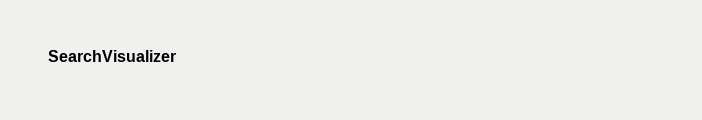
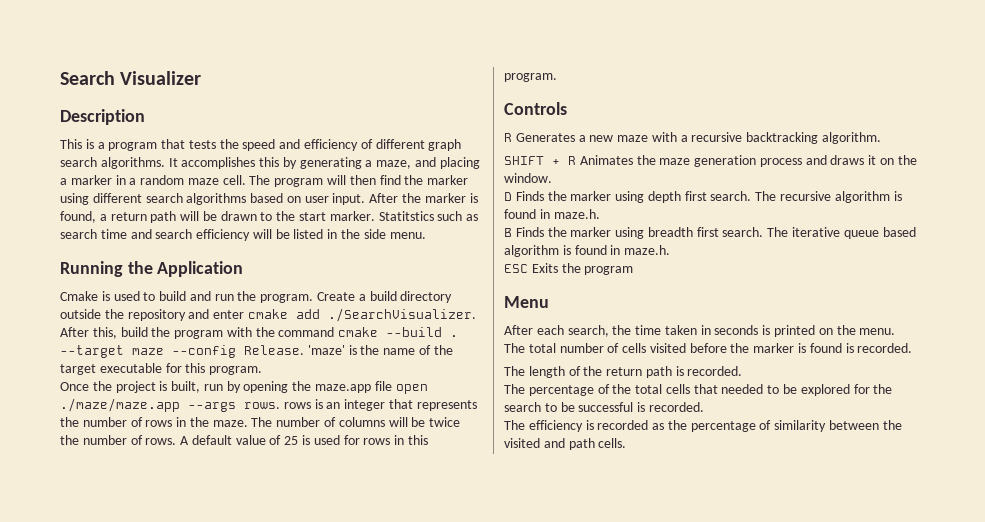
[48,50,176,62] SearchVisualizer -> [60,71,202,85] [60,109,145,125] [60,139,462,151] [60,157,480,169] [60,175,469,187] [60,193,478,205] [60,211,479,223] [60,229,426,241] [60,261,244,277] [60,291,453,303] [60,308,476,322] [60,327,459,339] [60,345,453,358] [60,363,263,375] [60,381,428,394] [60,398,477,412] [60,417,461,427] [60,435,428,445] [504,73,557,82] [504,102,567,115] [504,132,882,144] [504,155,917,167] [504,173,552,183] [504,191,902,203] [504,209,600,219] [504,227,916,239] [504,245,671,257] [504,263,634,275] [504,296,549,308] [504,325,896,337] [504,343,913,353] [504,366,743,378] [504,384,893,396] [504,402,704,412] [504,420,902,432] [504,438,627,450] Search Visualizer // Description // This is a program that tests the speed and efficiency of different graph search algorithms. It accomplishes this by generating a maze, and placing a marker in a random maze cell. The program will then find the marker using different search algorithms based on user input. After the marker is found, a return path will be drawn to the start marker. Statitstics such as search time and search efficiency will be listed in the side menu. // Running the Application // Cmake is used to build and run the program. Create a build directory outside the repository and enter cmake add ./SearchVisualizer. After this, build the program with the command cmake --build . --target maze --config Release. 'maze' is the name of the target executable for this program. // Once the project is built, run by opening the maze.app file open ./maze/maze.app --args rows. rows is an integer that represents the number of rows in the maze. The number of columns will be twice the number of rows. A default value of 25 is used for rows in this program. // Controls // R Generates a new maze with a recursive backtracking algorithm. // SHIFT + R Animates the maze generation process and draws it on the window. // D Finds the marker using depth first search. The recursive algorithm is found in maze.h. // B Finds the marker using breadth first search. The iterative queue based algorithm is found in maze.h. // ESC Exits the program // Menu // After each search, the time taken in seconds is printed on the menu. // The total number of cells visited before the marker is found is recorded. // The length of the return path is recorded. // The percentage of the total cells that needed to be explored for the search to be successful is recorded. // The efficiency is recorded as the percentage of similarity between the visited and path cells.

